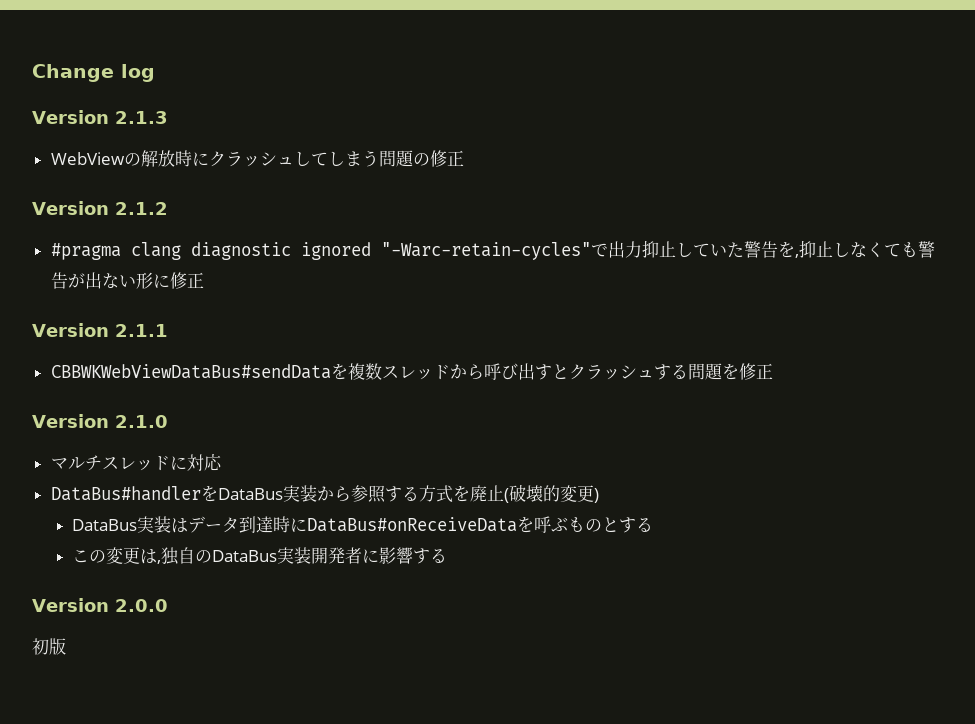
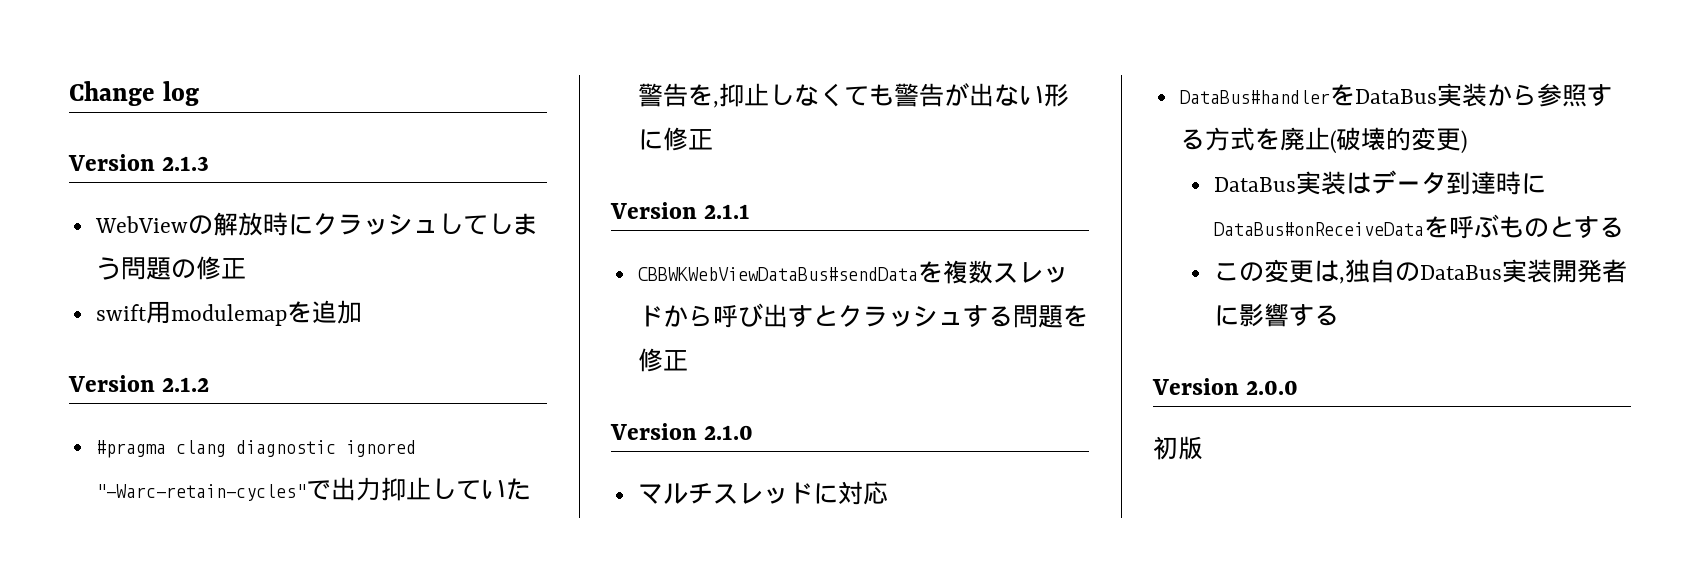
(464, 158) none -> [95,300,362,326] // swift用modulemapを追加

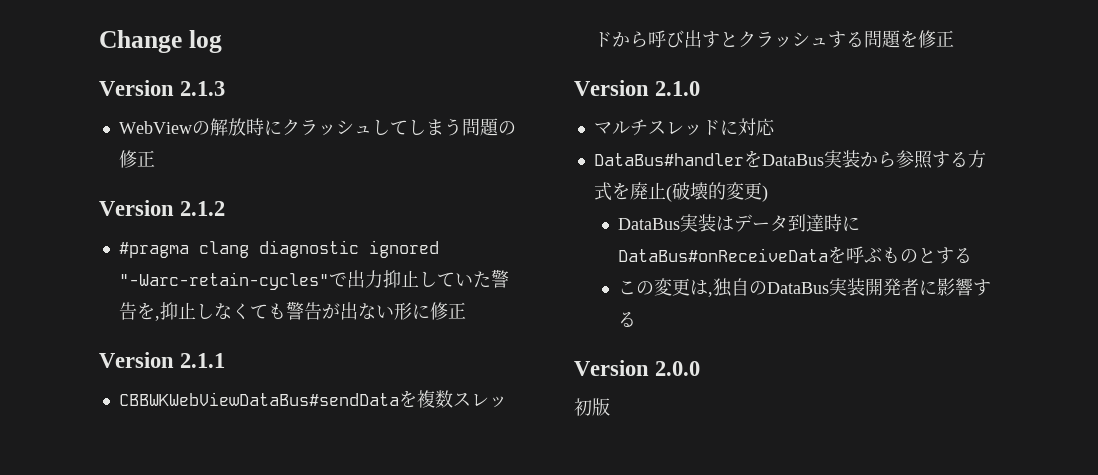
[95,300,362,326] // swift用modulemapを追加 -> (155, 158) none

